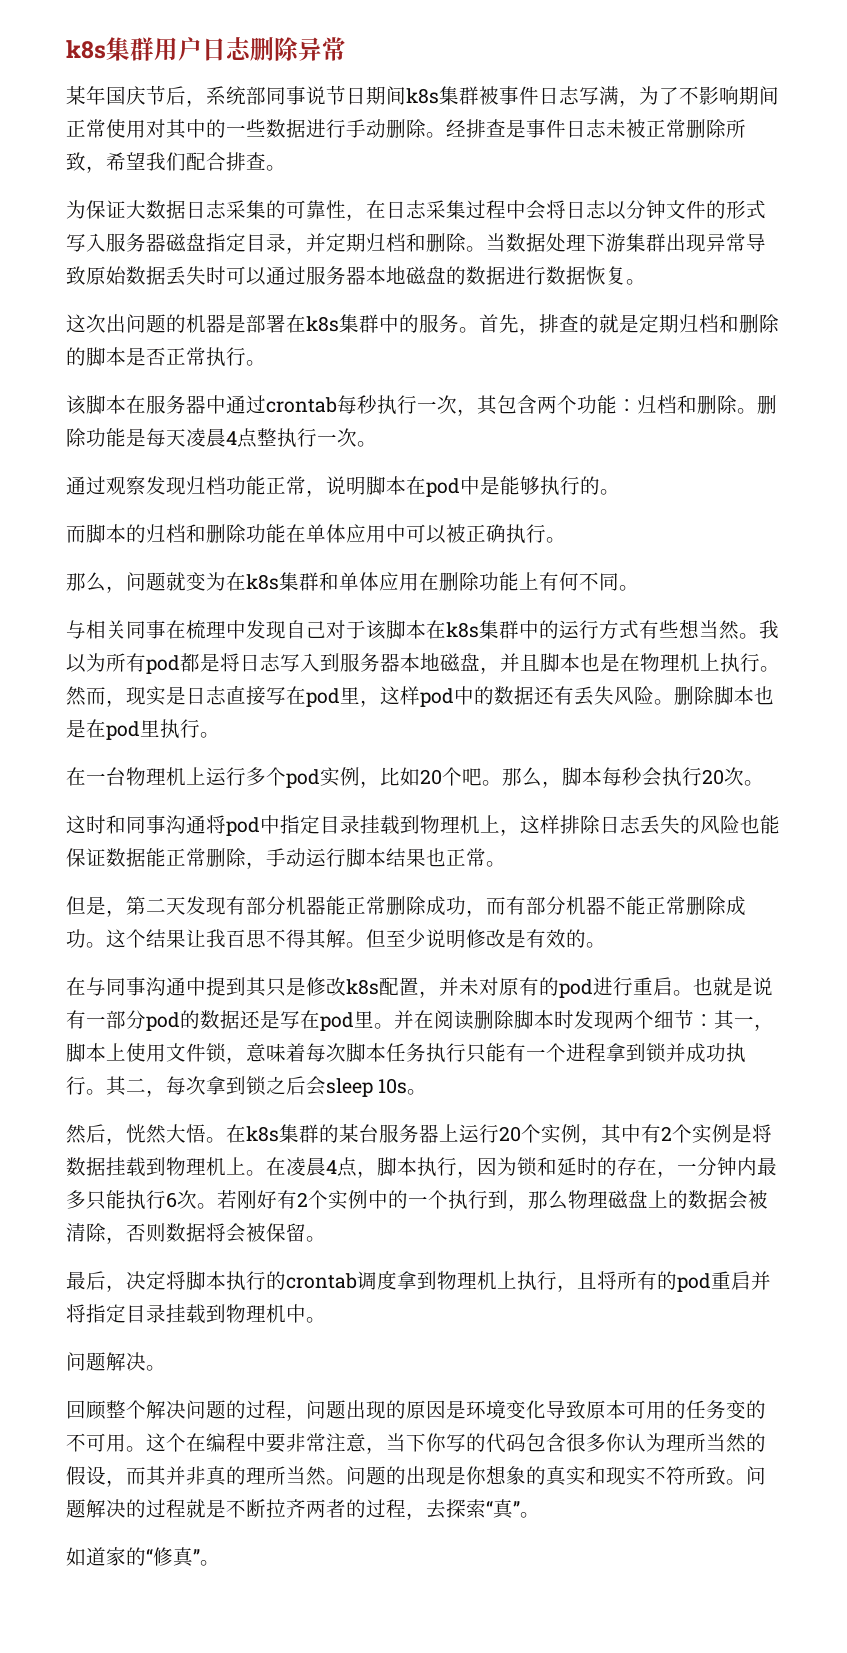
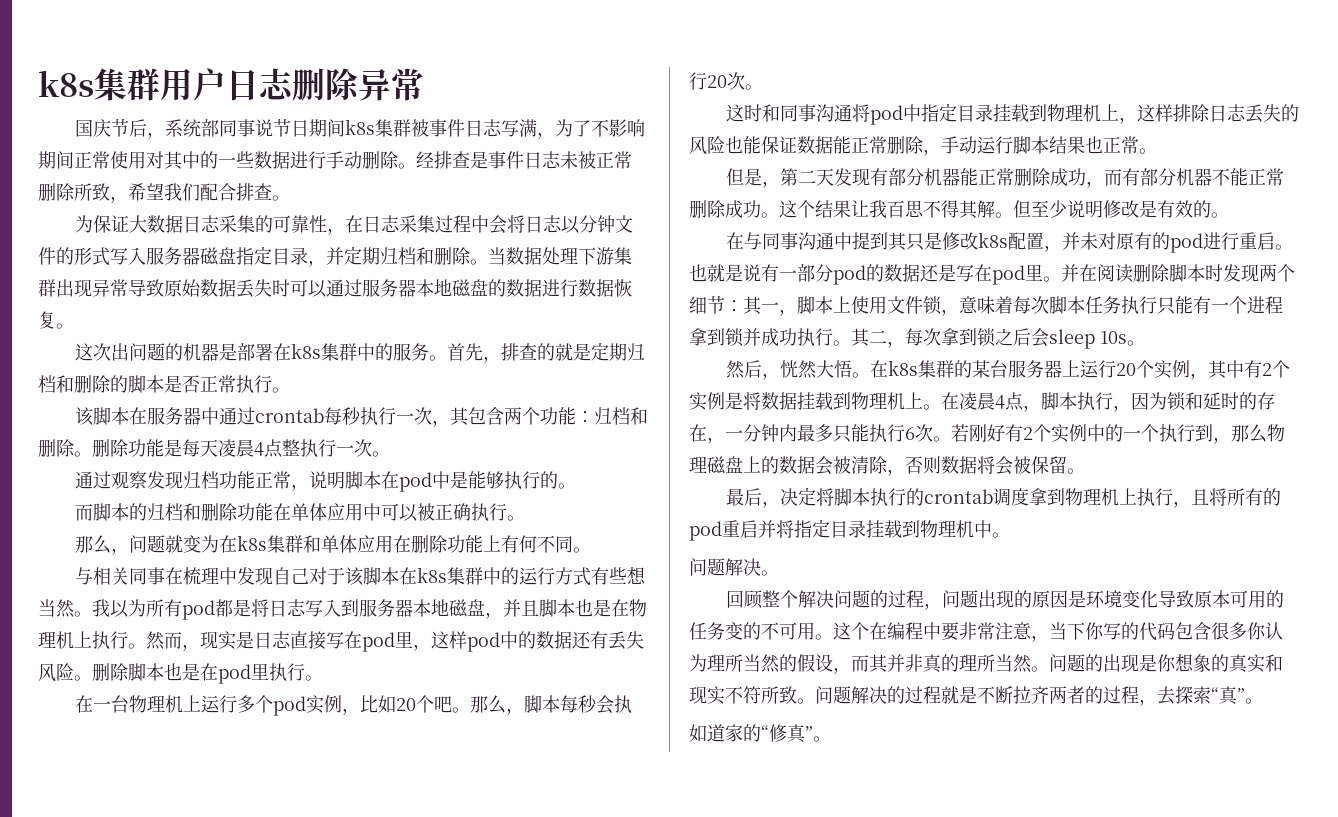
[66,86,106,105] 某年 -> (424, 84) none

